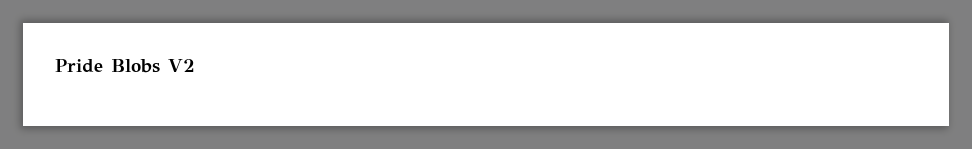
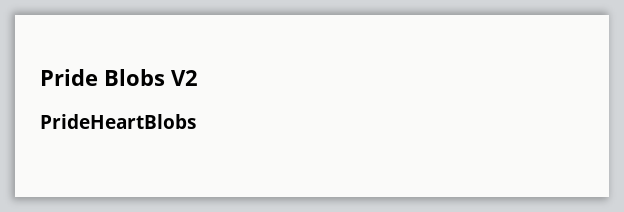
(195, 65) none -> [40,114,196,129] // PrideHeartBlobs

